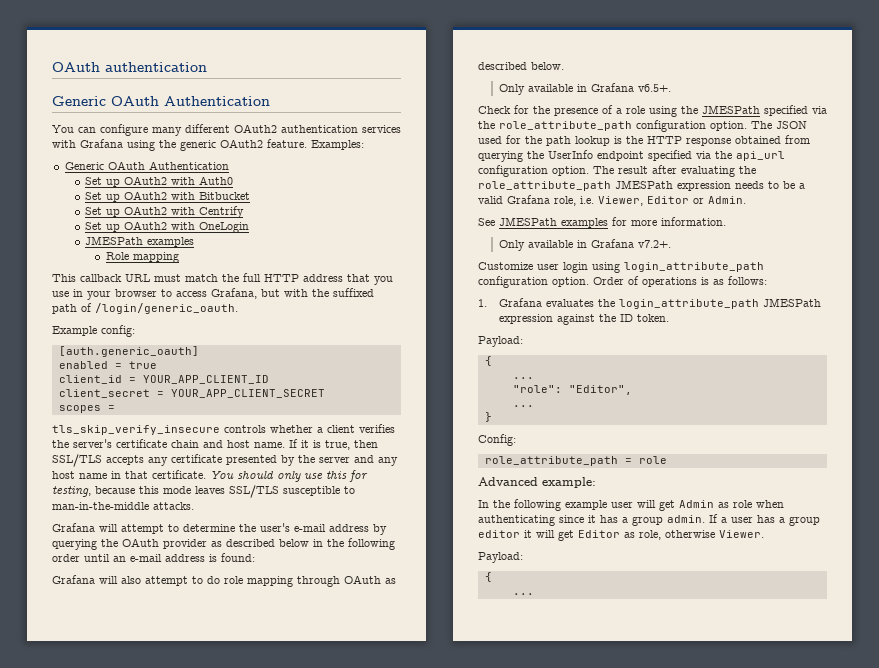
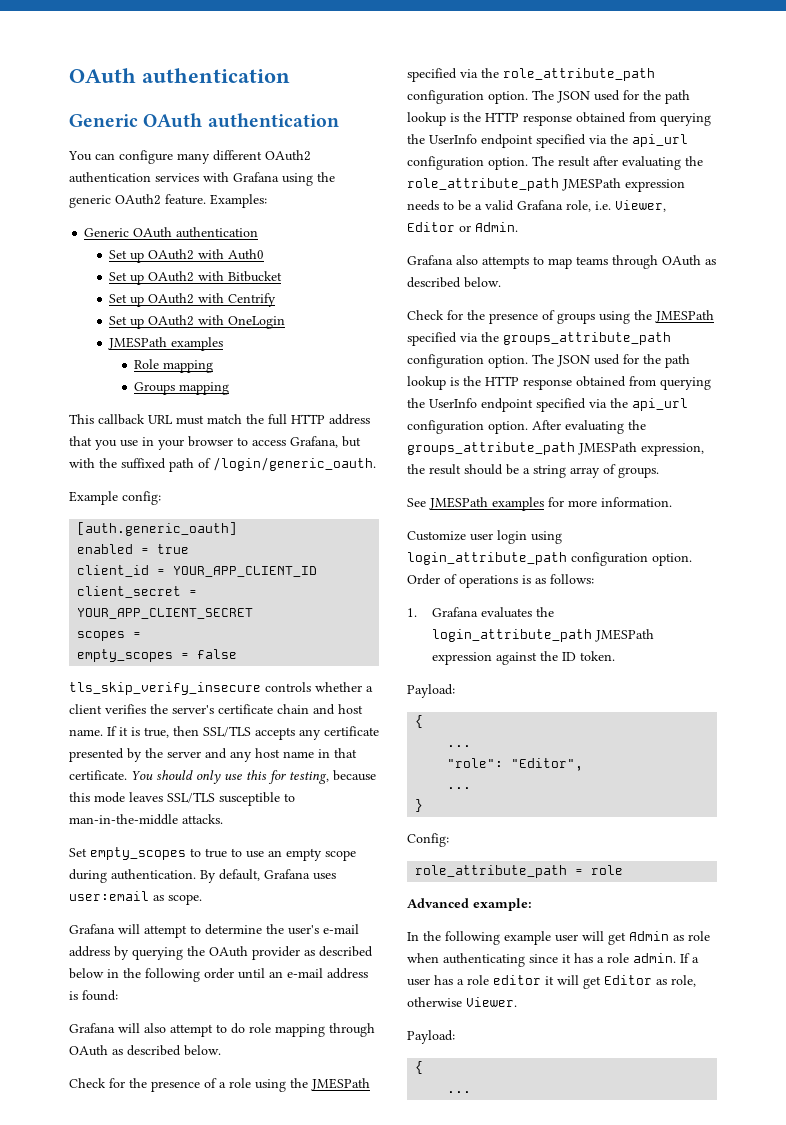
[164,96,270,106] Authentication -> [207,113,339,128] authentication
[148,161,229,170] Authentication -> [176,227,259,238] authentication
(179, 257) none -> [134,382,230,395] // Groups mapping
(115, 408) none -> [77,649,238,662] // empty_scopes = false
(194, 506) none -> [69,847,356,861] [69,869,336,883] [69,891,202,905] // Set empty_scopes to true to use an empty scope during authentication. By default, Grafana uses user:email as scope.
[498,83,671,95] // Only available in Grafana v6.5+. -> (221, 1050) none
(746, 200) none -> [407,255,716,269] [407,277,501,288] [407,310,714,324] [407,332,671,346] [407,354,690,368] [407,376,711,390] [407,398,688,412] [407,420,646,434] [407,442,704,456] [407,464,659,478] // Grafana also attempts to map teams through OAuth as described below. // Check for the presence of groups using the JMESPath specified via the groups_attribute_path configuration option. The JSON used for the path lookup is the HTTP response obtained from querying the UserInfo endpoint specified via the api_url configuration option. After evaluating the groups_attribute_path JMESPath expression, the result should be a string array of groups.
[498,239,671,251] // Only available in Grafana v7.2+. -> (672, 502) none
[632,516,663,526] group -> [607,953,629,963] role
[789,516,820,526] group -> [467,975,489,985] role

